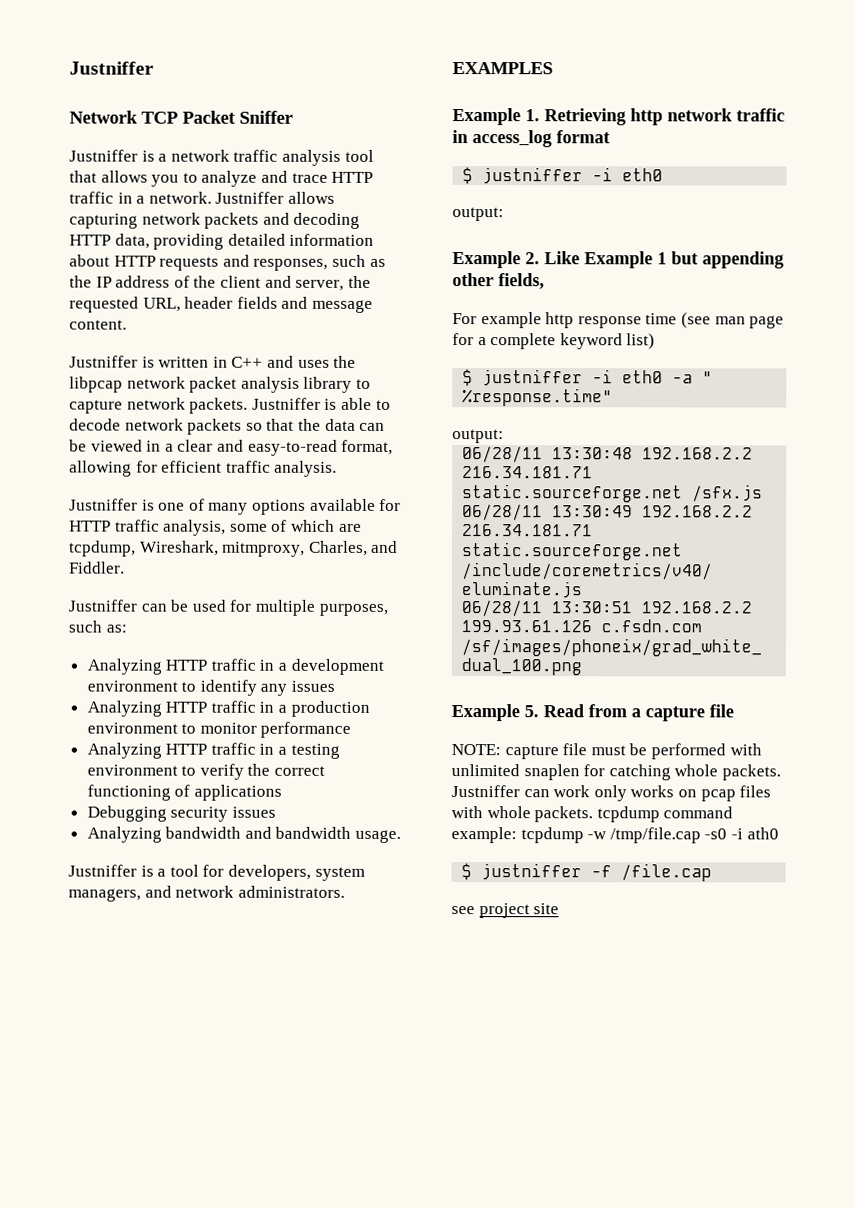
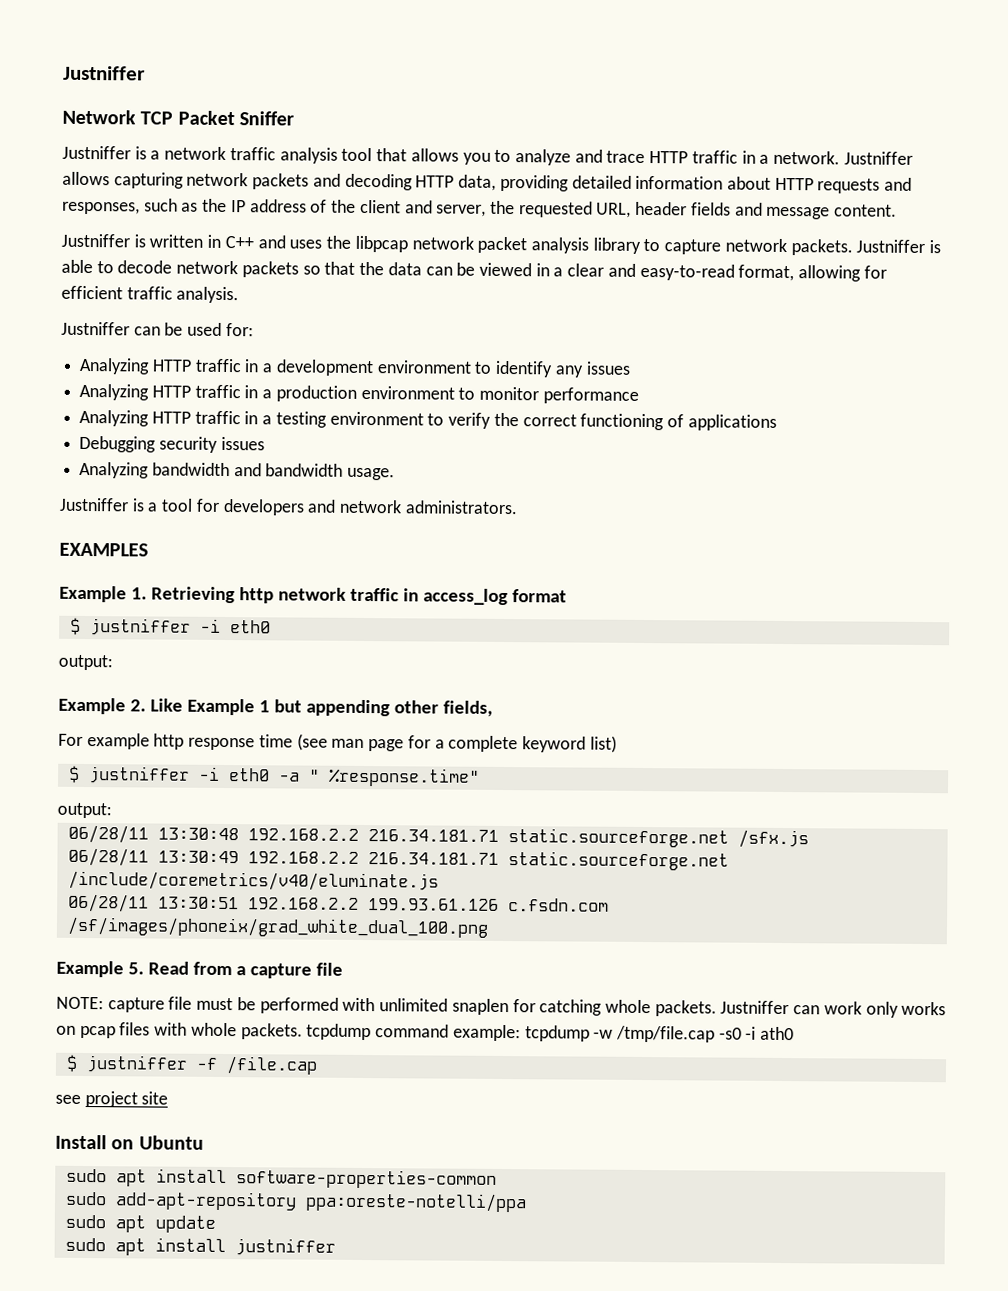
[69,498,402,515] [69,519,362,536] [69,540,399,557] [69,561,125,574] // Justniffer is one of many options available for HTTP traffic analysis, some of which are tcpdump, Wireshark, mitmproxy, Charles, and Fiddler. -> (240, 295) none
[229,599,389,616] [68,620,127,633] for multiple purposes, such as: -> [225,322,254,337] for:
[227,864,365,881] [68,888,141,902] developers, system managers, -> [222,498,305,516] developers
(560, 909) none -> [55,1134,204,1150] [65,1168,497,1189] [64,1191,527,1213] [64,1214,216,1233] [64,1237,336,1256] // Install on Ubuntu // sudo apt install software-properties-common // sudo add-apt-repository ppa:oreste-notelli/ppa // sudo apt update // sudo apt install justniffer

